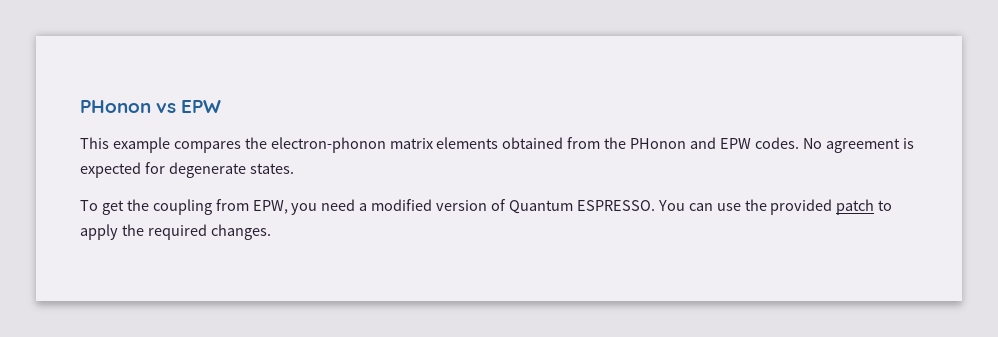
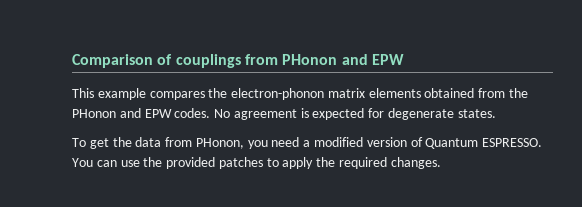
[80,100,177,113] PHonon vs -> [72,54,368,68] Comparison of couplings from PHonon and
[152,199,288,215] coupling from EPW, -> [135,137,244,149] data from PHonon,
[836,199,875,215] patch -> [218,157,263,169] patches

